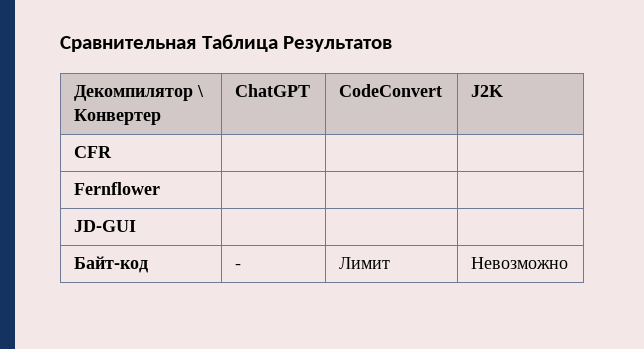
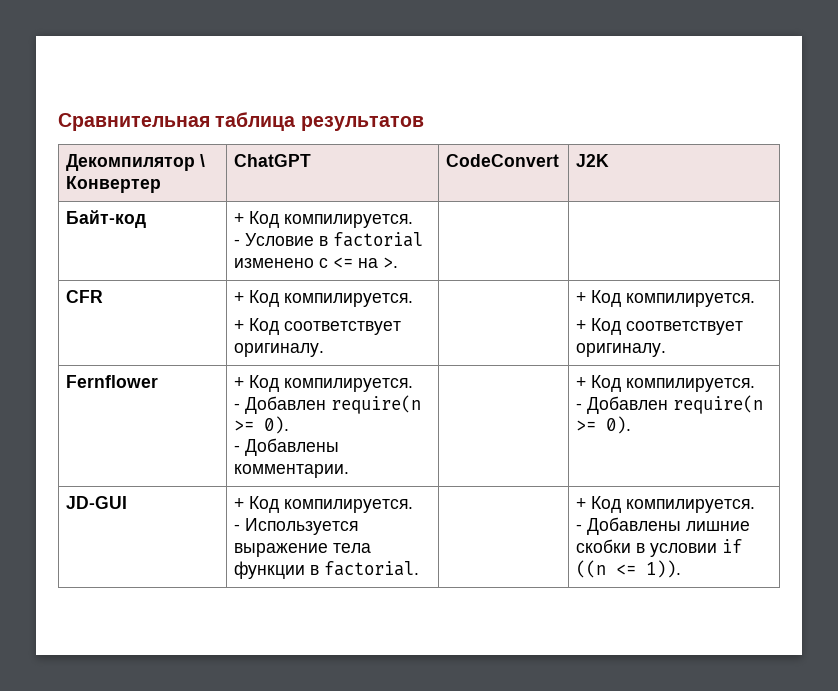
[201,34,393,52] Таблица Результатов -> [215,112,424,131] таблица результатов
[73,146,112,158] [73,182,160,195] [73,220,136,232] [73,256,148,273] [234,264,241,269] [338,257,390,269] [470,257,568,269] CFR | | | // Fernflower | | | // JD-GUI | | | // Байт-код | - | Лимит | Невозможно -> [66,210,147,228] [234,211,414,228] [234,232,424,247] [234,257,399,268] [66,290,104,303] [234,290,414,307] [234,318,402,335] [234,343,325,357] [576,290,756,307] [576,318,744,335] [576,343,667,357] [66,375,159,388] [234,375,414,392] [234,395,422,414] [234,416,290,434] [234,438,340,456] [234,464,350,478] [576,375,756,392] [576,395,764,414] [576,416,632,434] [66,496,128,509] [234,496,414,513] [234,518,359,535] [234,543,372,557] [234,561,420,579] [576,496,756,513] [576,517,751,535] [576,539,743,557] [576,560,682,578] Байт-код | + Код компилируется. // - Условие в factorial изменено с <= на >. | | // CFR | + Код компилируется. // + Код соответствует оригиналу. | | + Код компилируется. // + Код соответствует оригиналу. // Fernflower | + Код компилируется. // - Добавлен require(n >= 0). // - Добавлены комментарии. | | + Код компилируется. // - Добавлен require(n >= 0). // JD-GUI | + Код компилируется. // - Используется выражение тела функции в factorial. | | + Код компилируется. // - Добавлены лишние скобки в условии if ((n <= 1)).

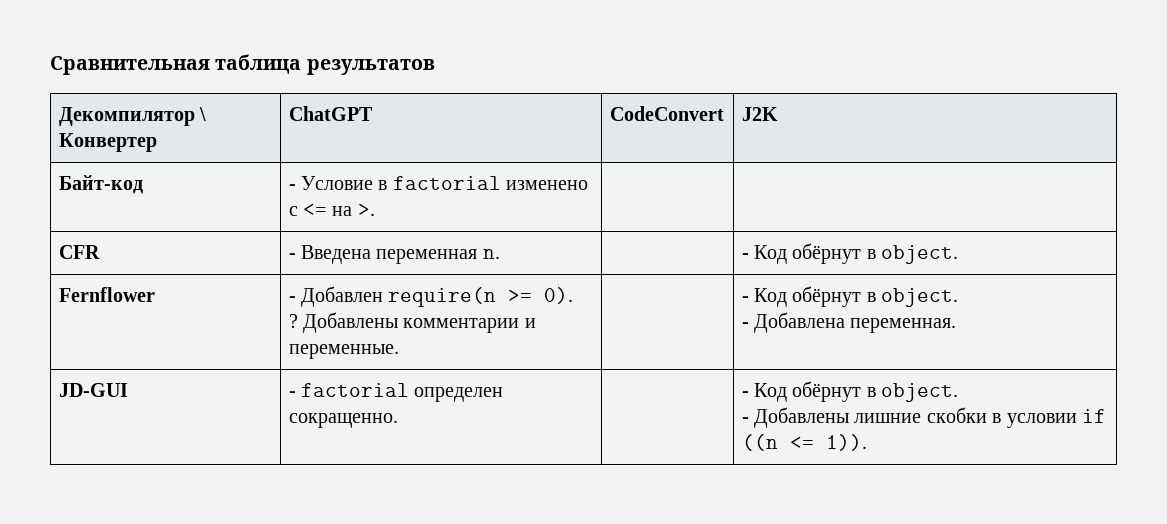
[234,211,414,228] + Код компилируется. // -> (143, 184) none
[234,290,414,307] [234,318,402,335] [234,343,325,357] [576,290,756,307] [576,318,744,335] [576,343,667,357] [66,375,159,388] [234,375,414,392] [234,395,422,414] [234,416,290,434] [234,438,340,456] [234,464,350,478] [576,375,756,392] [576,395,764,414] [576,416,632,434] [66,496,128,509] [234,496,414,513] [234,518,359,535] [234,543,372,557] [234,561,420,579] [576,496,756,513] + Код компилируется. // + Код соответствует оригиналу. | | + Код компилируется. // + Код соответствует оригиналу. // Fernflower | + Код компилируется. // - Добавлен require(n >= 0). // - Добавлены комментарии. | | + Код компилируется. // - Добавлен require(n >= 0). // JD-GUI | + Код компилируется. // - Используется выражение тела функции в factorial. | | + Код компилируется. -> [288,245,500,264] [741,243,959,264] [58,287,155,302] [288,286,574,307] [288,312,536,333] [288,344,399,359] [741,286,959,307] [741,312,957,333] [58,383,128,397] [288,383,504,402] [288,413,398,428] [741,381,959,402] - Введена переменная n. | | - Код обёрнут в object. // Fernflower | - Добавлен require(n >= 0). // ? Добавлены комментарии и переменные. | | - Код обёрнут в object. // - Добавлена переменная. // JD-GUI | - factorial определен сокращенно. | | - Код обёрнут в object.

